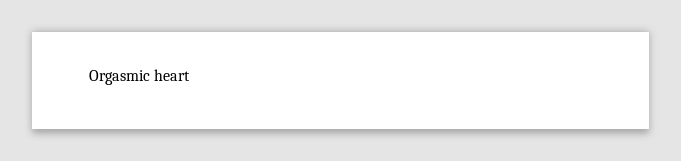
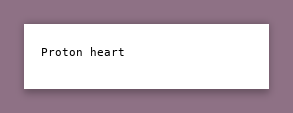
[89,70,150,85] Orgasmic -> [41,48,83,56] Proton

